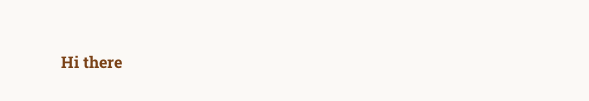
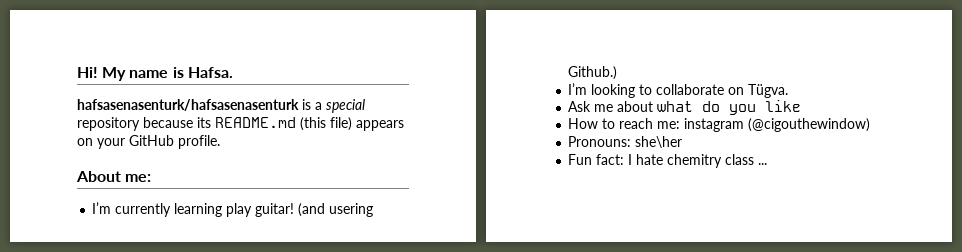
[61,55,123,69] Hi there -> [77,67,233,81] [77,99,365,113] [77,117,404,131] [77,135,220,149] [76,171,152,182] [92,202,374,217] [568,66,618,80] [568,83,789,98] [568,100,802,115] [568,118,871,132] [568,136,683,148] [568,154,768,168] Hi! My name is Hafsa. // hafsasenasenturk/hafsasenasenturk is a special repository because its README.md (this file) appears on your GitHub profile. // About me: // I’m currently learning play guitar! (and usering Github.) // I’m looking to collaborate on Tügva. // Ask me about what do you like // How to reach me: instagram (@cigouthewindow) // Pronouns: she\her // Fun fact: I hate chemitry class ...

